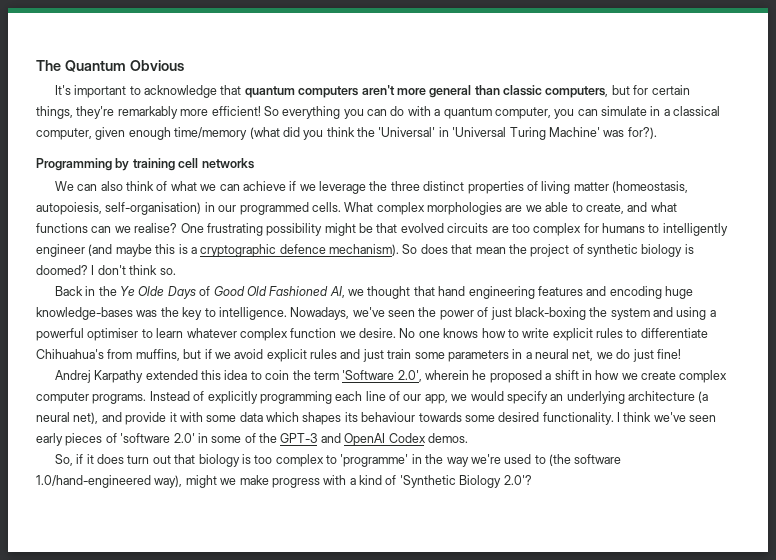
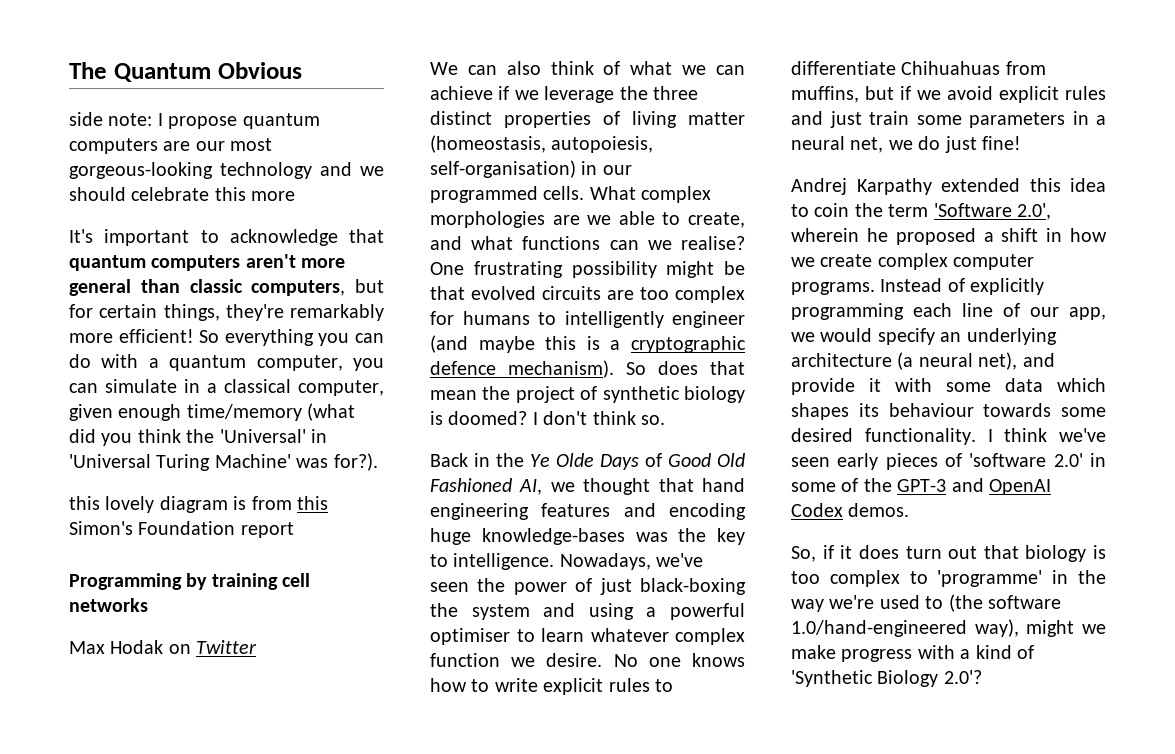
(184, 65) none -> [69,112,320,129] [69,138,273,154] [69,162,384,179] [69,187,296,201] // side note: I propose quantum computers are our most gorgeous-looking technology and we should celebrate this more
(657, 133) none -> [69,496,328,513] [69,521,294,538] // this lovely diagram is from this Simon's Foundation report
(254, 163) none -> [69,640,258,654] // Max Hodak on Twitter
[36,349,104,359] Chihuahua's -> [901,61,1001,75] Chihuahuas

